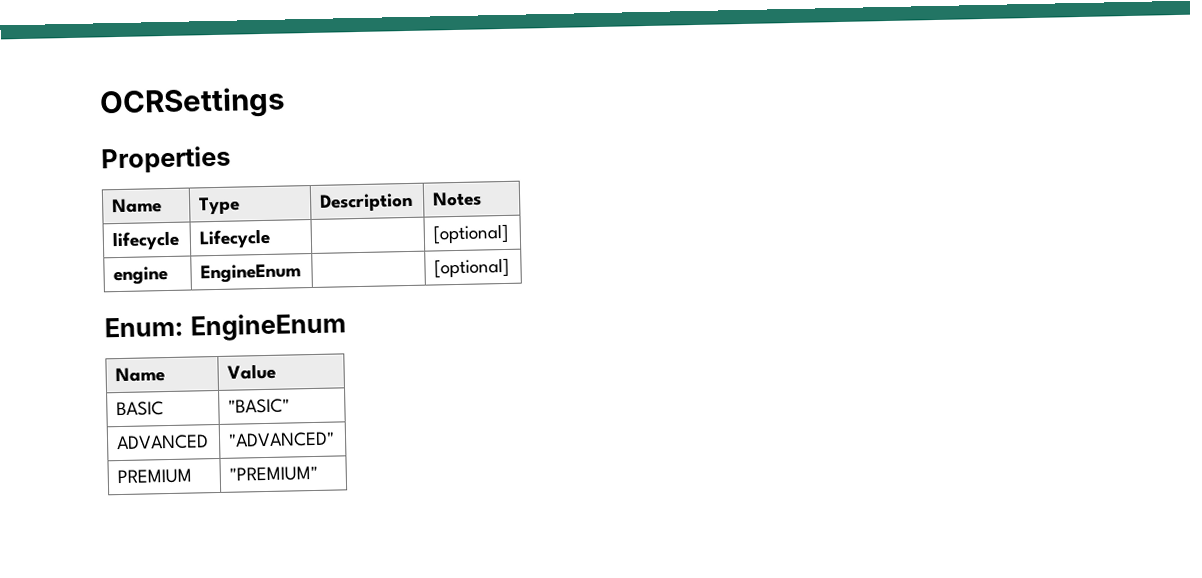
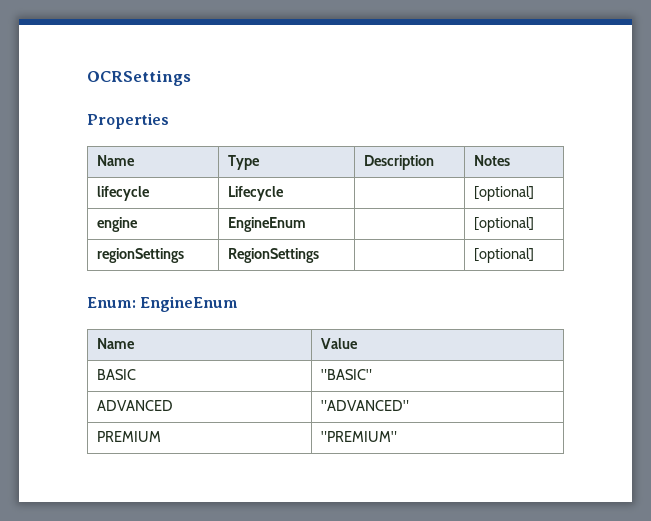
(510, 267) none -> [96,248,184,263] [227,248,319,263] [473,248,534,263] // regionSettings | RegionSettings | | [optional]

